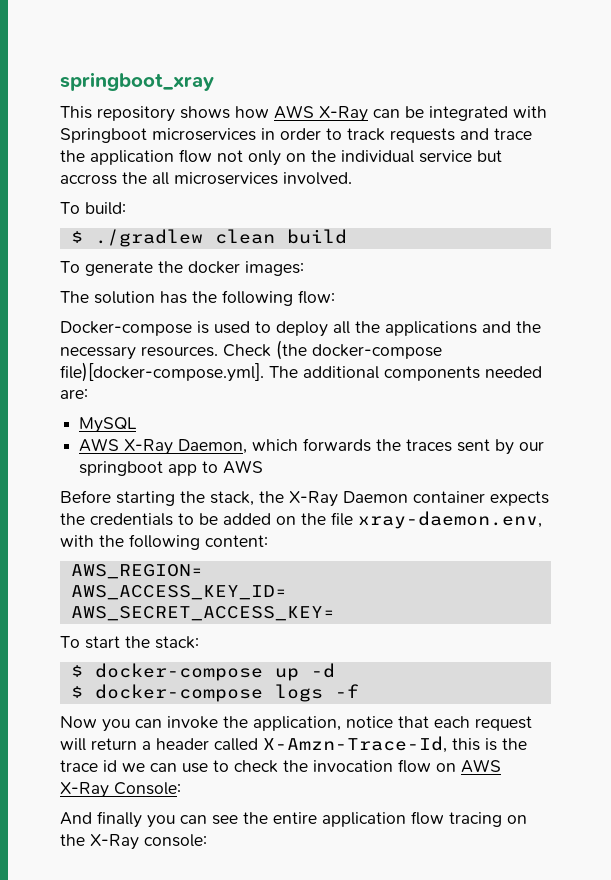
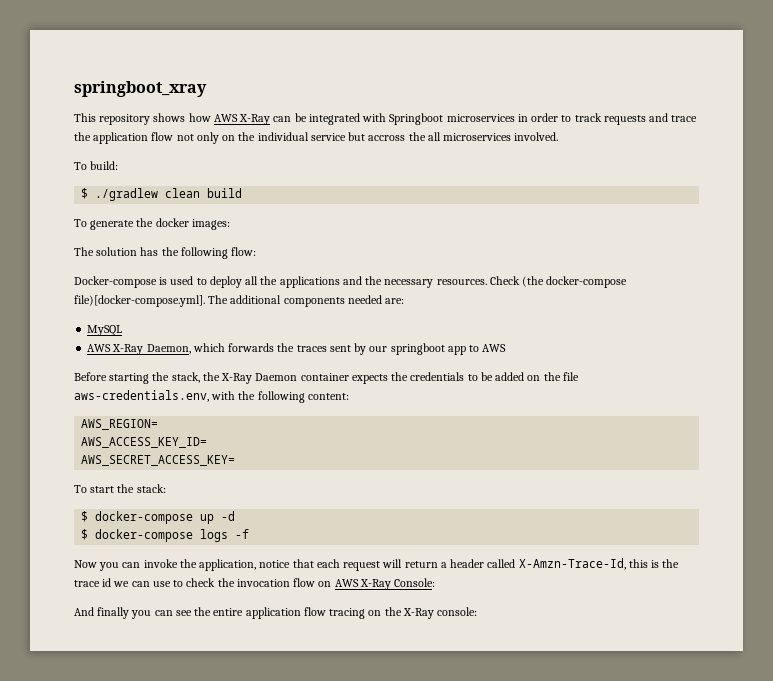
[358,511,542,529] xray-daemon.env, -> [74,390,209,402] aws-credentials.env,

